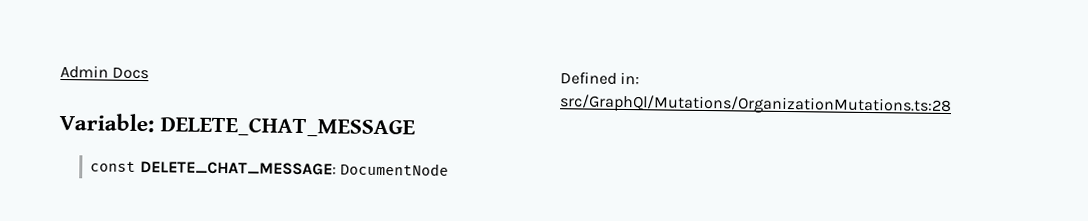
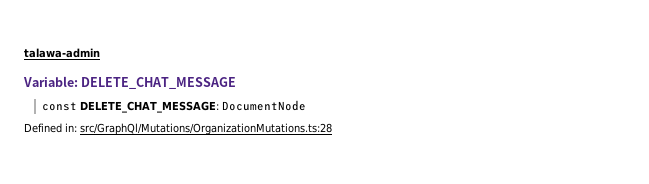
[60,65,150,80] Admin Docs -> [24,48,100,58] talawa-admin

